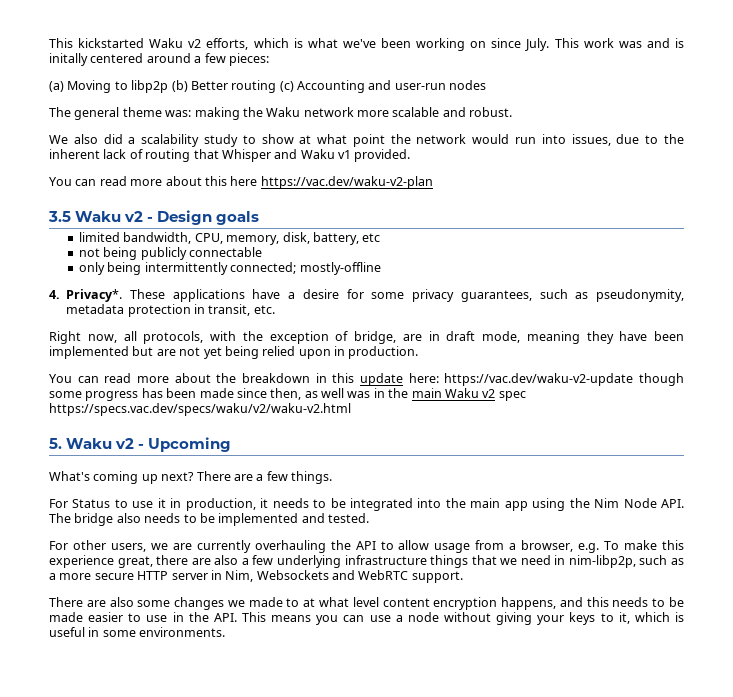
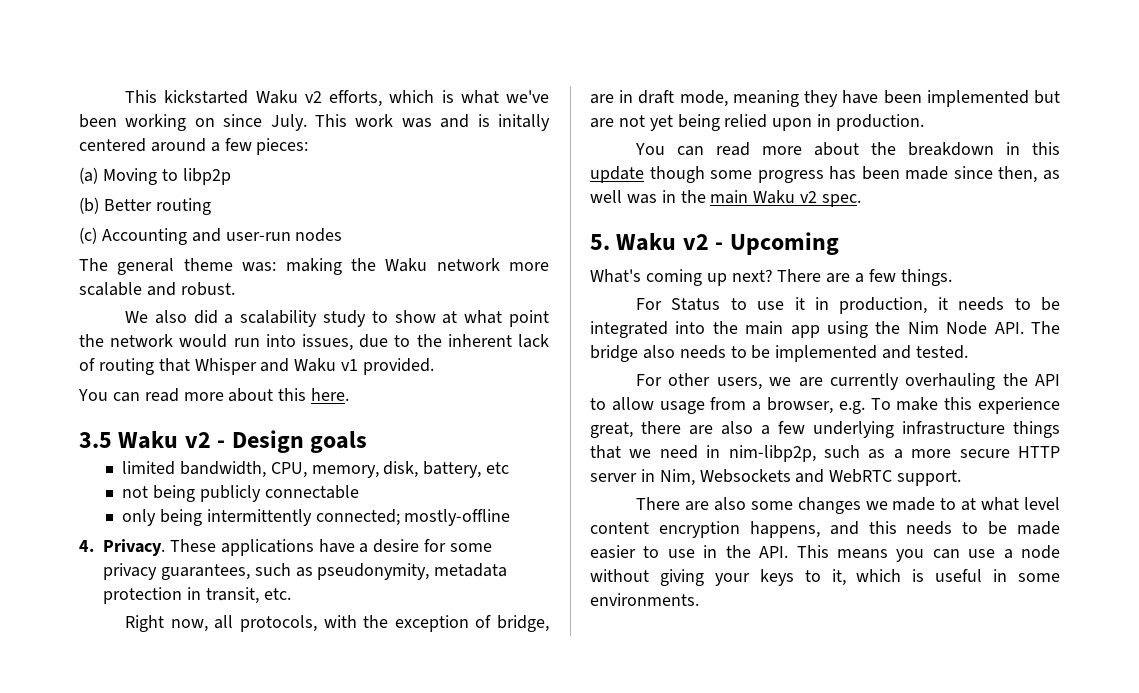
(169, 86) none -> (231, 176) //
(277, 86) none -> (211, 206) //
[230,176,433,189] here https://vac.dev/waku-v2-plan -> [311,388,350,401] here.
[66,289,123,302] Privacy*. -> [103,539,165,556] Privacy.
[408,373,634,386] here: https://vac.dev/waku-v2-update -> (644, 174) none
[498,391,526,401] [49,403,351,416] spec https://specs.vac.dev/specs/waku/v2/waku-v2.html -> [822,194,862,207] spec.

